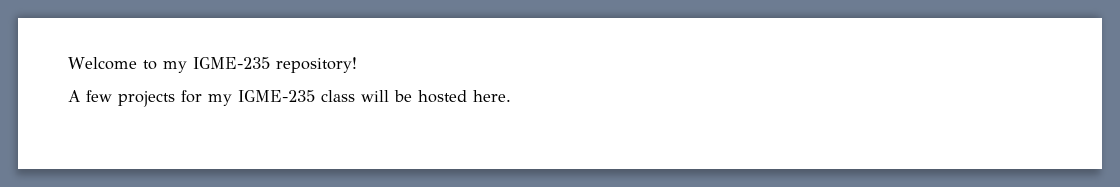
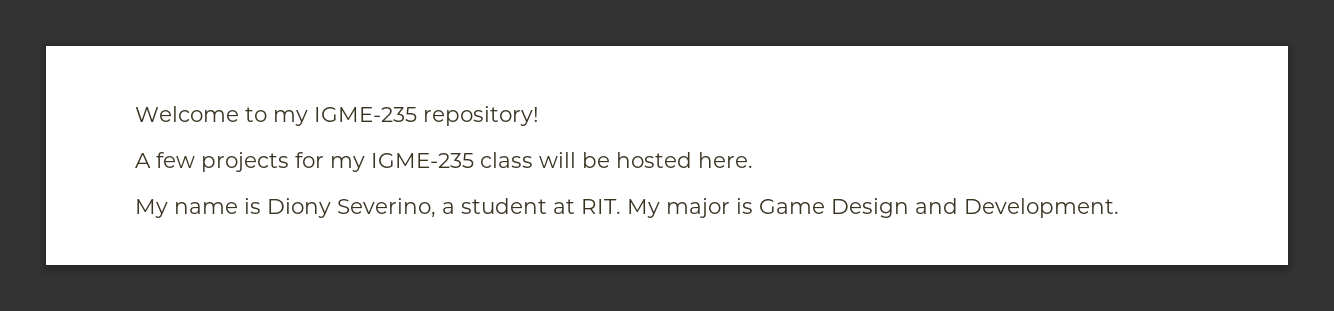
(511, 96) none -> [135,198,1119,218] // My name is Diony Severino, a student at RIT. My major is Game Design and Development.

